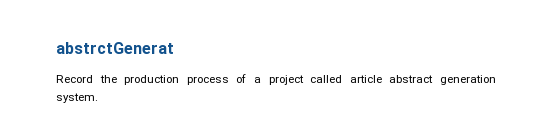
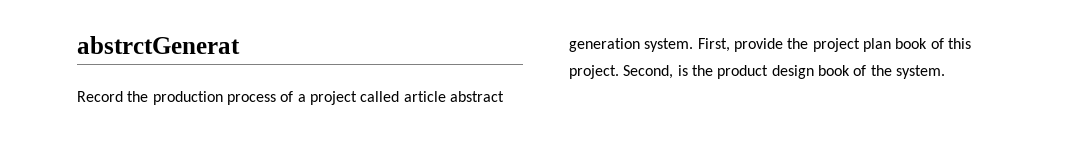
(98, 98) none -> [697,38,971,52] [569,65,945,79] First, provide the project plan book of this project. Second, is the product design book of the system.

